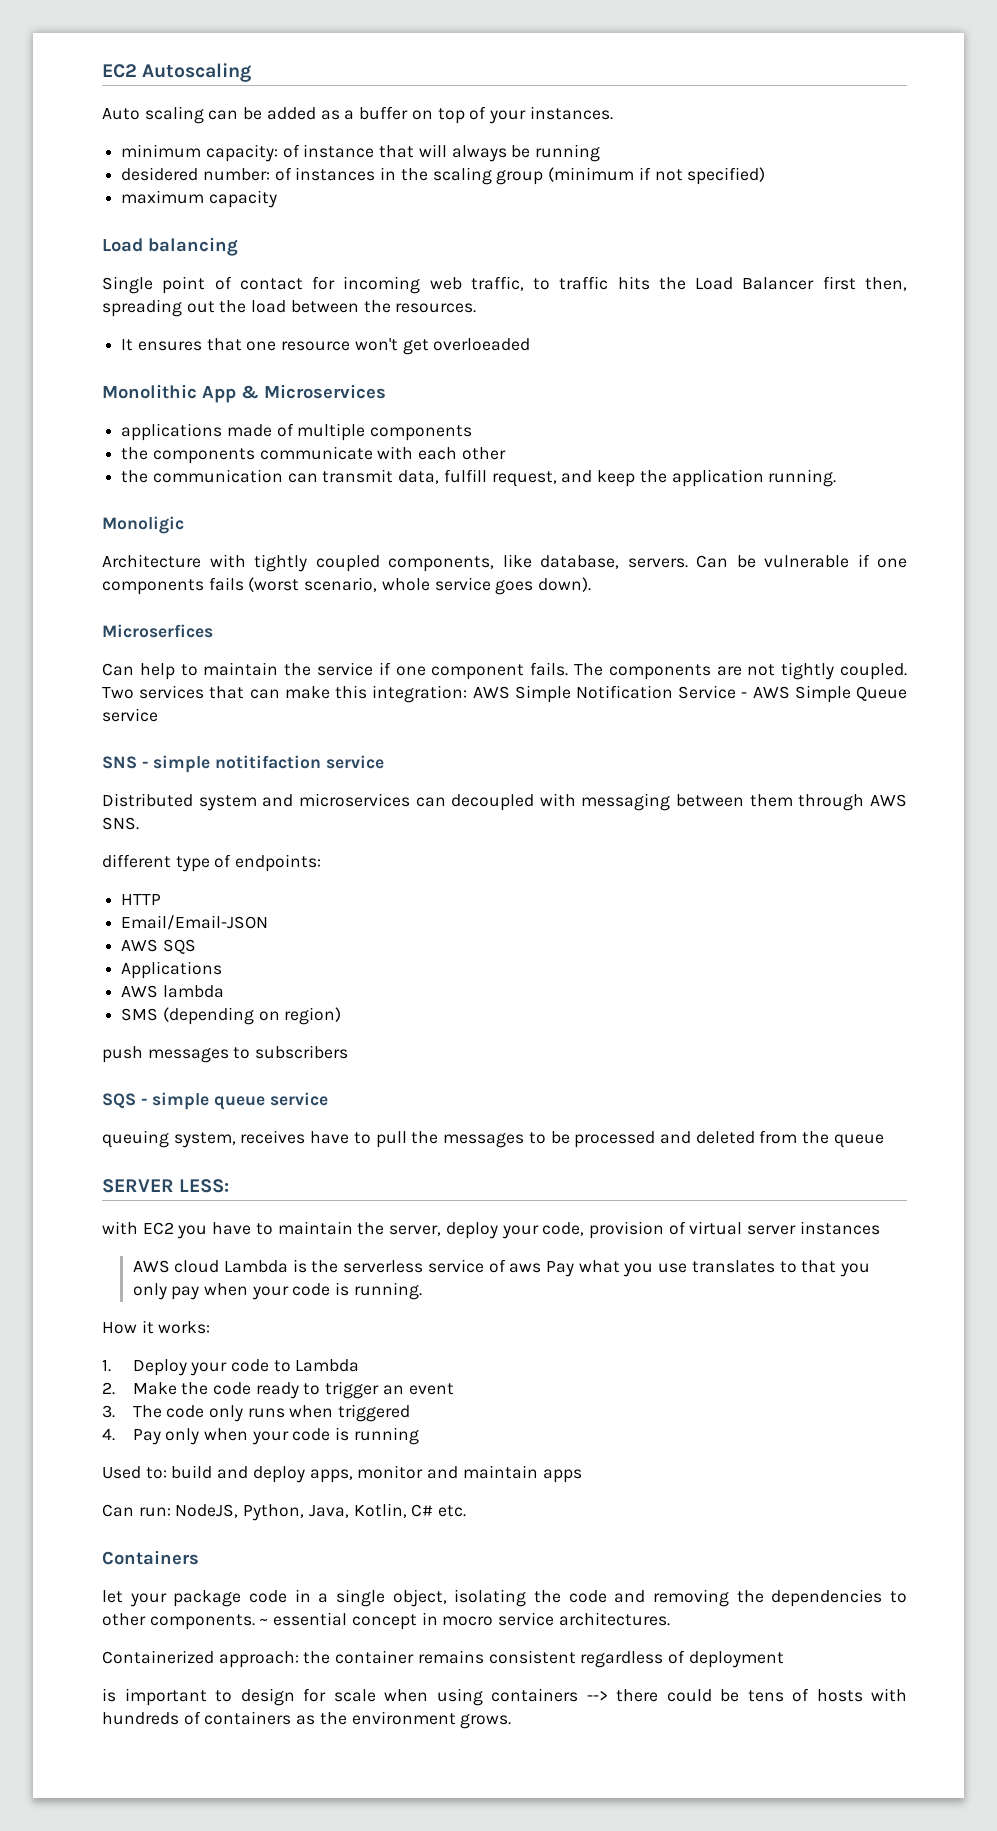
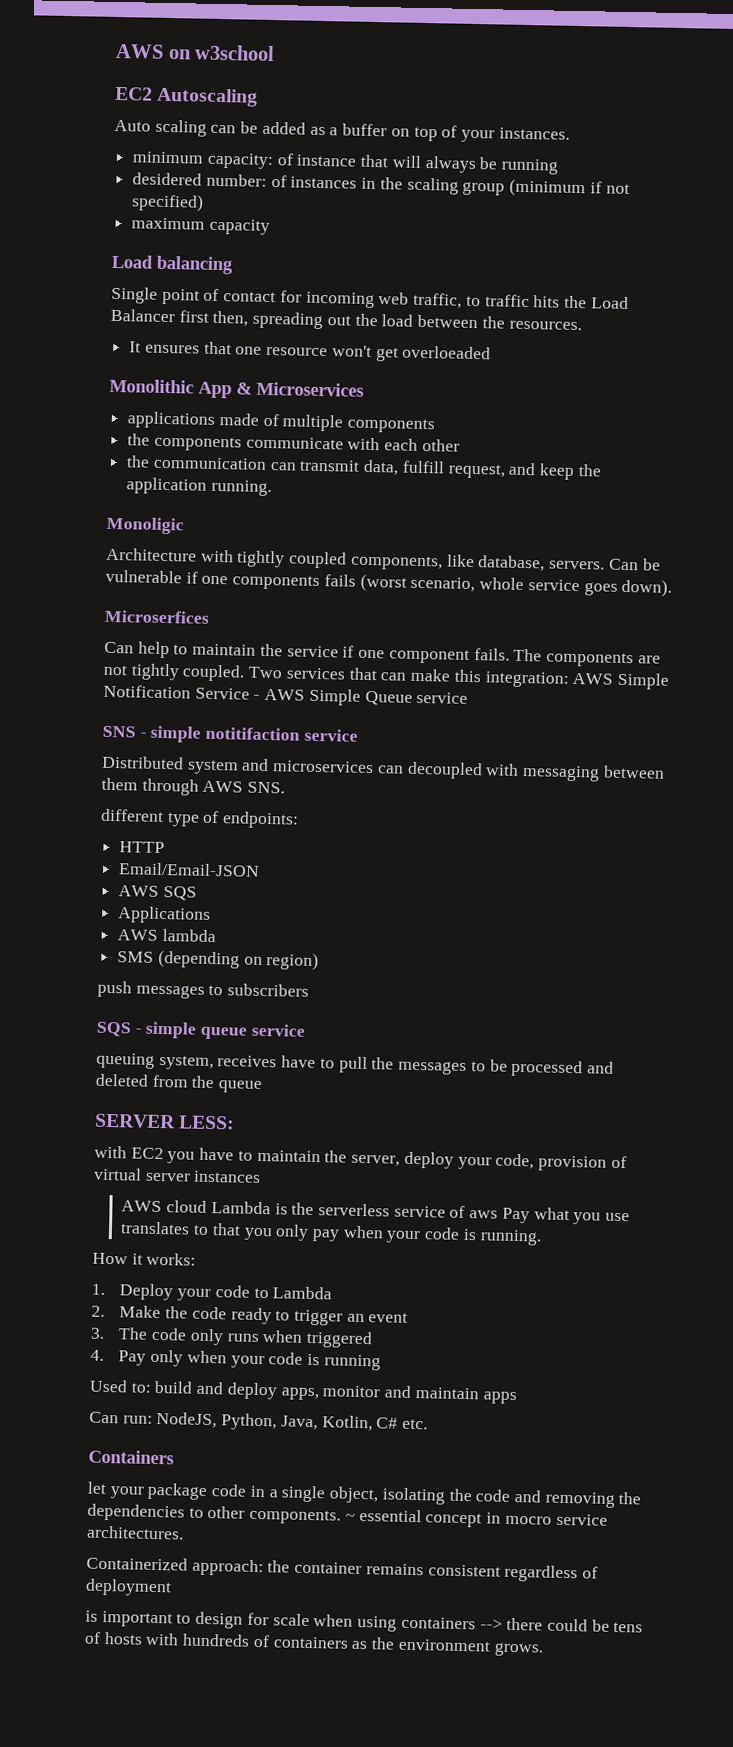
(102, 71) none -> [115,43,276,62] AWS on w3school //

